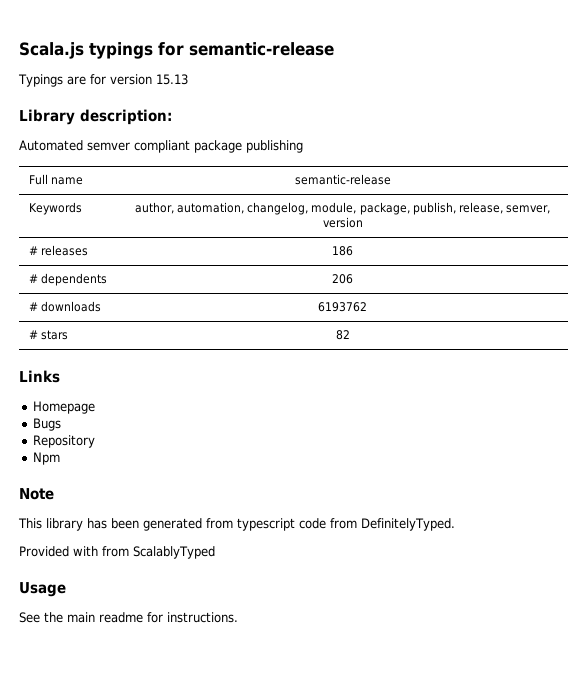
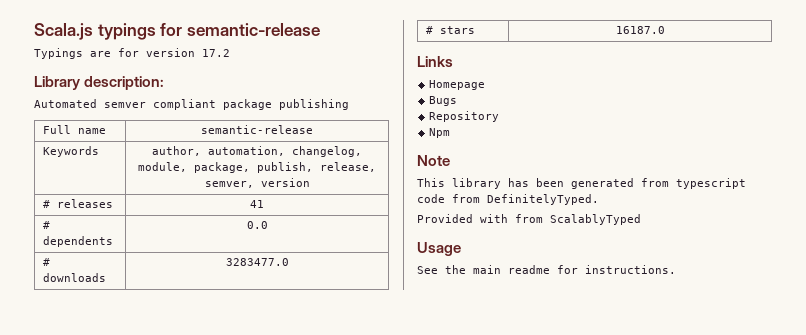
[155,74,188,85] 15.13 -> [202,49,230,57] 17.2
[332,246,354,256] 186 -> [250,200,264,208] 41
[332,274,354,284] 206 -> [246,221,268,229] 0.0
[318,302,368,312] 6193762 -> [225,258,289,266] 3283477.0
[335,330,350,340] 82 -> [615,26,665,34] 16187.0

